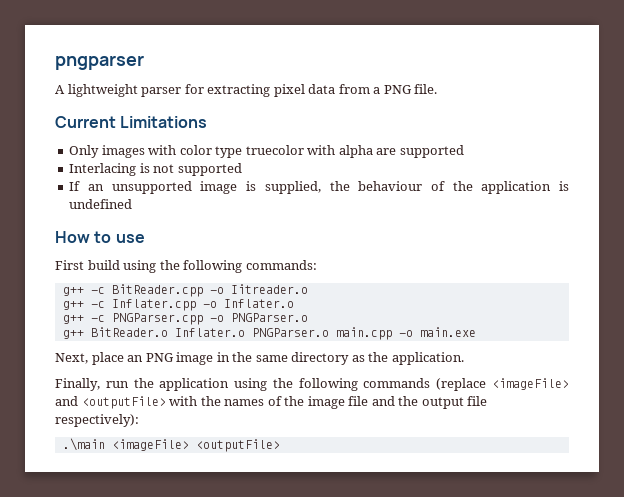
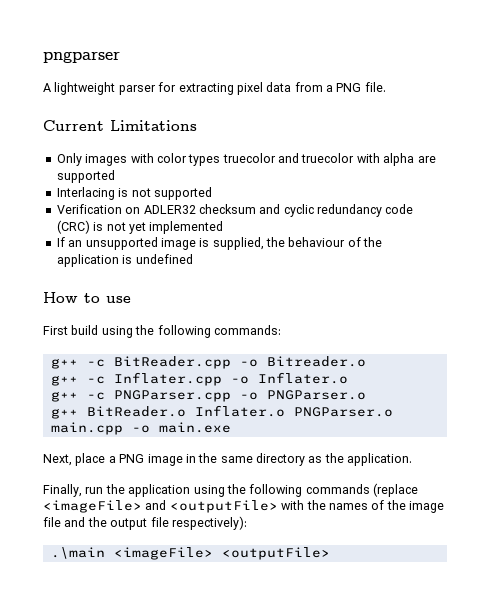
[215,146,243,158] type -> [188,153,299,166] types truecolor and
(242, 169) none -> [56,204,414,217] [56,220,224,234] // Verification on ADLER32 checksum and cyclic redundancy code (CRC) is not yet implemented
[230,284,308,294] Iitreader.o -> [266,356,366,367] Bitreader.o
[127,355,144,362] an -> [108,456,116,463] a

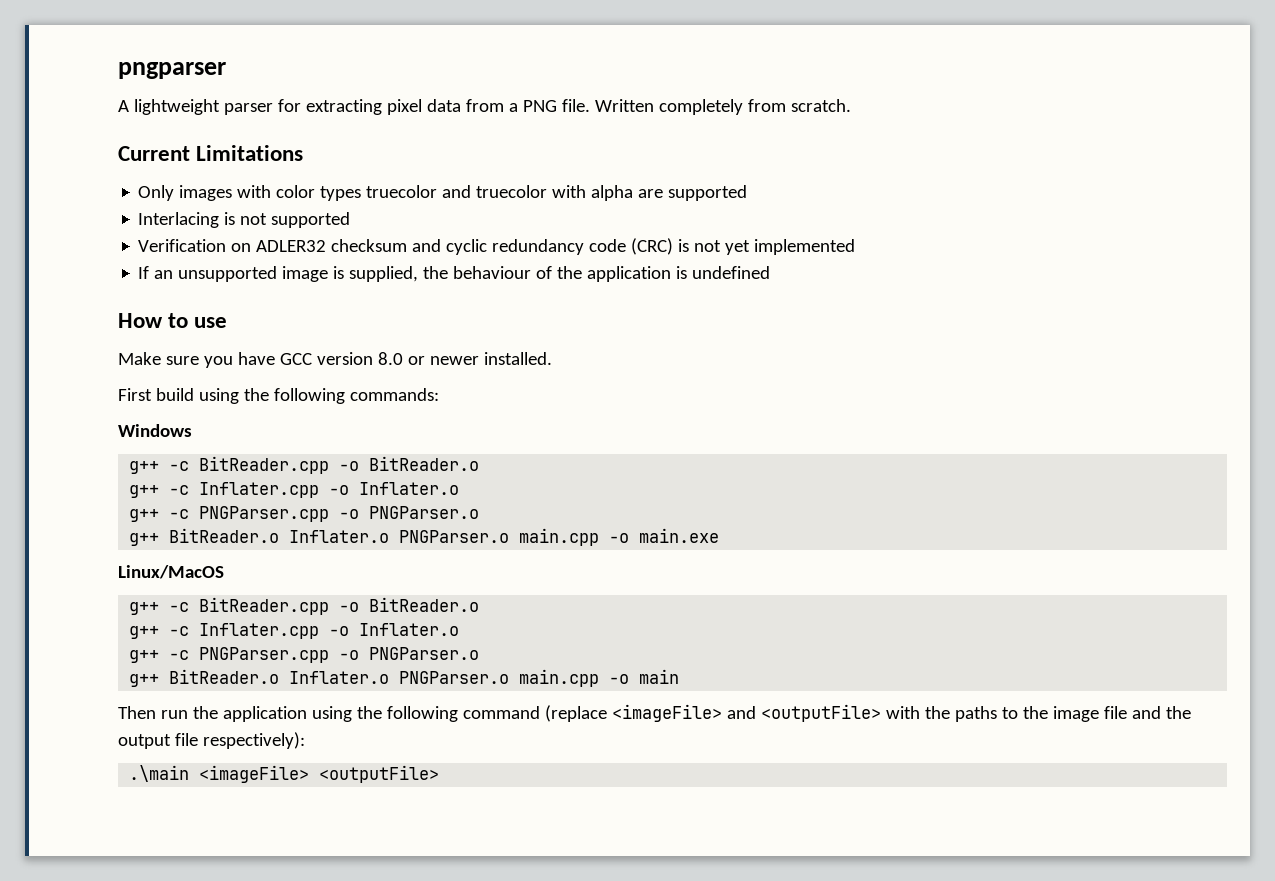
(386, 87) none -> [594,99,851,115] Written completely from scratch.
(131, 299) none -> [118,352,552,368] // Make sure you have GCC version 8.0 or newer installed.
[50,356,366,369] // g++ -c BitReader.cpp -o Bitreader.o -> [118,424,192,437] [129,456,480,474] // Windows // g++ -c BitReader.cpp -o BitReader.o
[43,453,413,466] [43,484,82,497] Next, place a PNG image in the same directory as the application. // Finally, -> [118,565,224,579] [129,597,480,615] [129,623,460,639] [129,647,480,663] [129,669,680,687] [118,706,156,719] Linux/MacOS // g++ -c BitReader.cpp -o BitReader.o // g++ -c Inflater.cpp -o Inflater.o // g++ -c PNGParser.cpp -o PNGParser.o // g++ BitReader.o Inflater.o PNGParser.o main.cpp -o main // Then
[305,484,370,494] commands -> [462,706,540,719] command
[328,500,385,510] names of -> [954,706,1018,722] paths to

